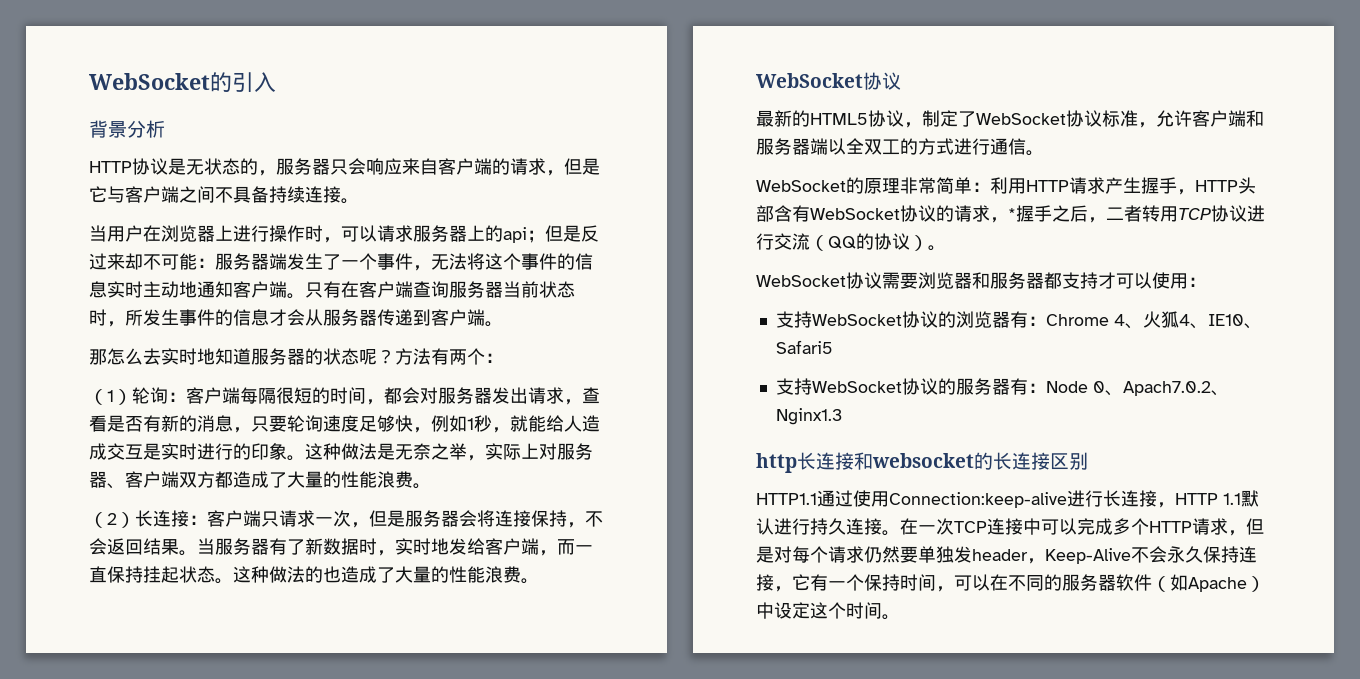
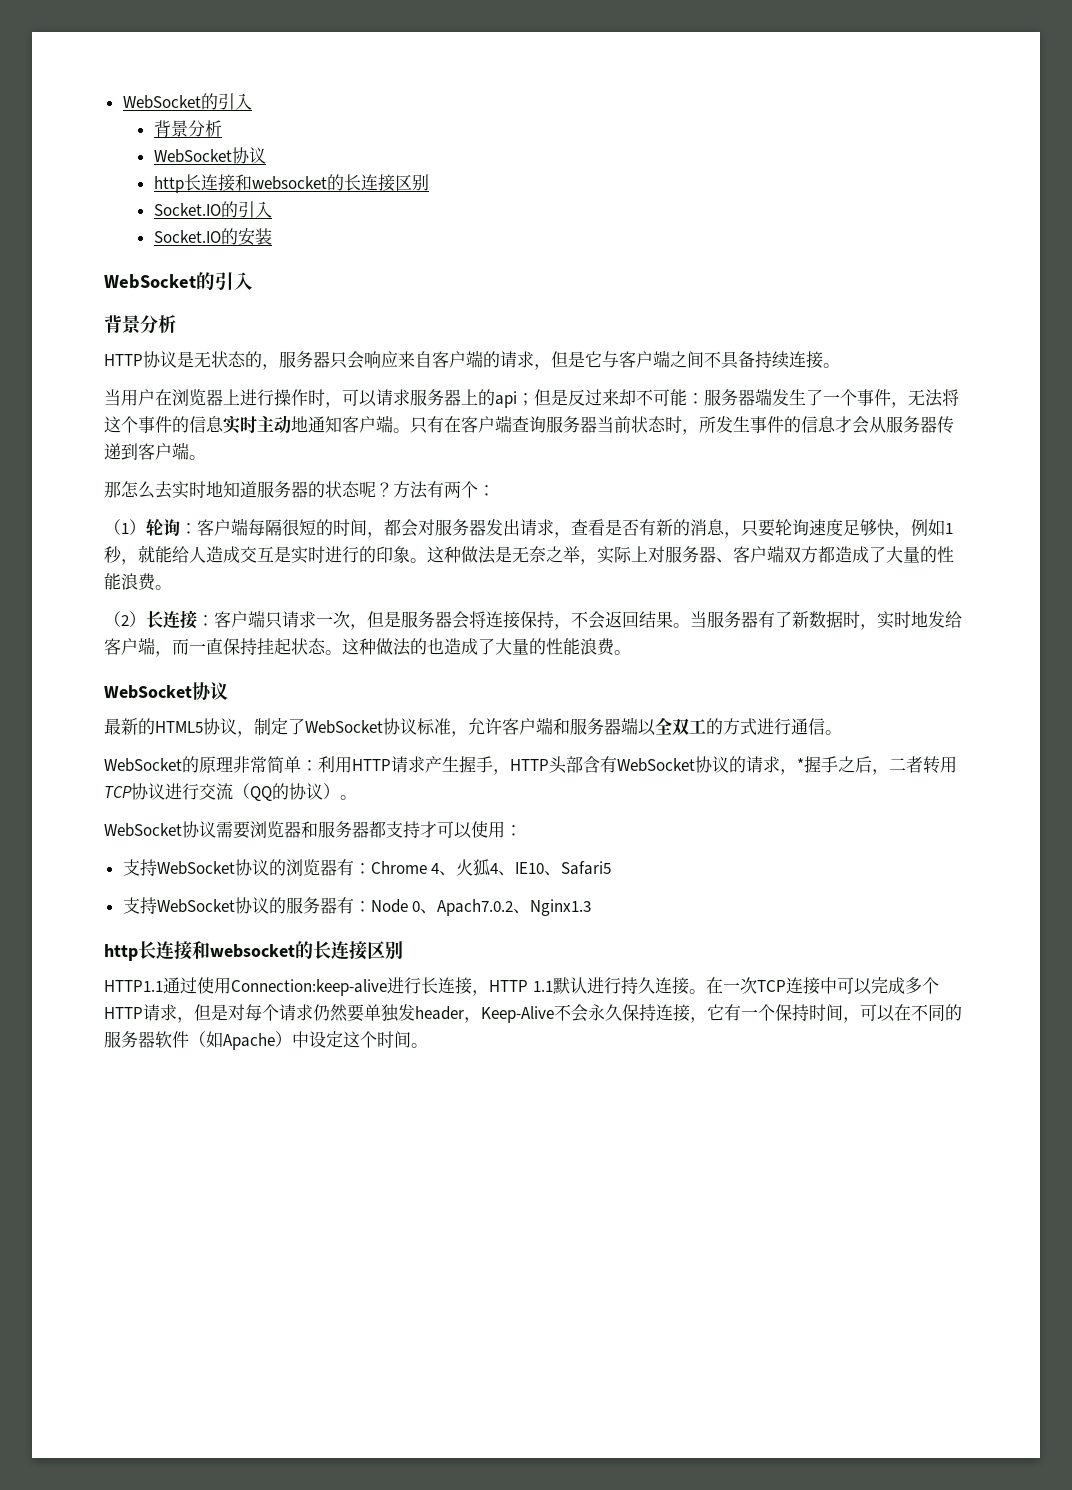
[89,72,276,92] [89,120,165,138] WebSocket的引入 // 背景分析 -> [122,93,252,110] [153,120,222,138] [153,147,266,164] [153,174,429,193] [153,201,272,218] [153,228,272,246] [104,272,253,291] [104,315,176,334] WebSocket的引入 // 背景分析 // WebSocket协议 // http长连接和websocket的长连接区别 // Socket.IO的引入 // Socket.IO的安装 // WebSocket的引入 // 背景分析

